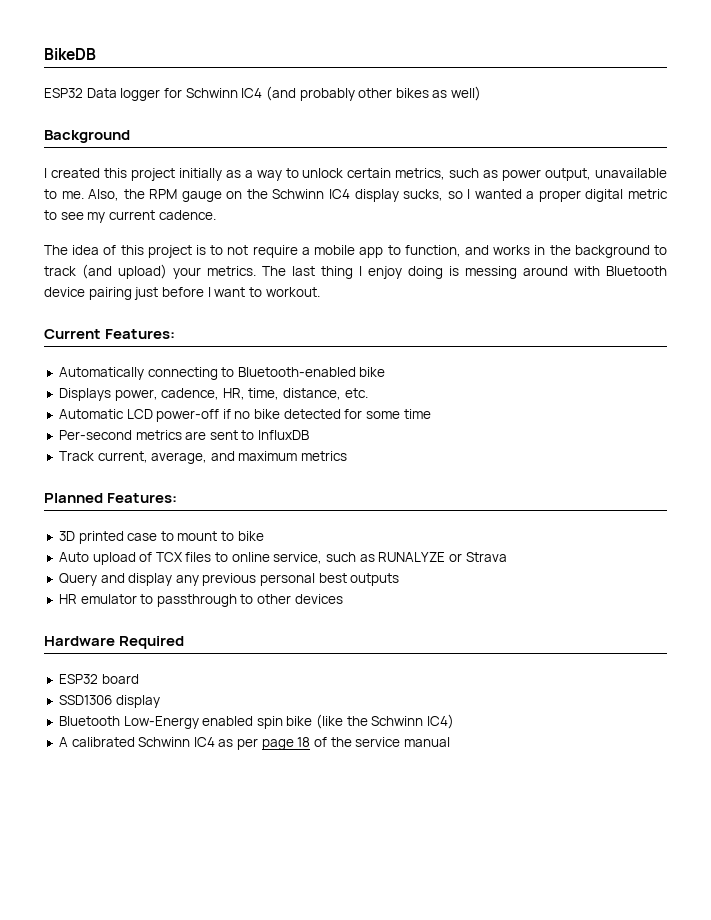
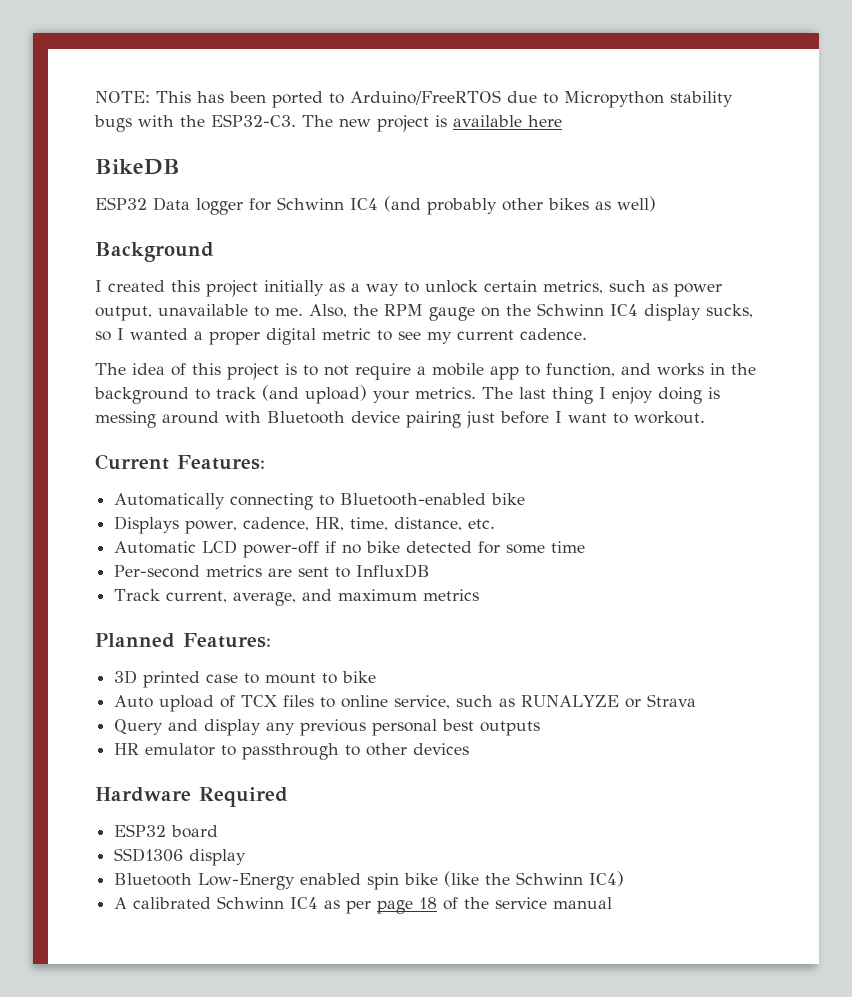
(44, 54) none -> [95,90,733,108] [94,114,562,132] NOTE: This has been ported to Arduino/FreeRTOS due to Micropython stability bugs with the ESP32-C3. The new project is available here //

